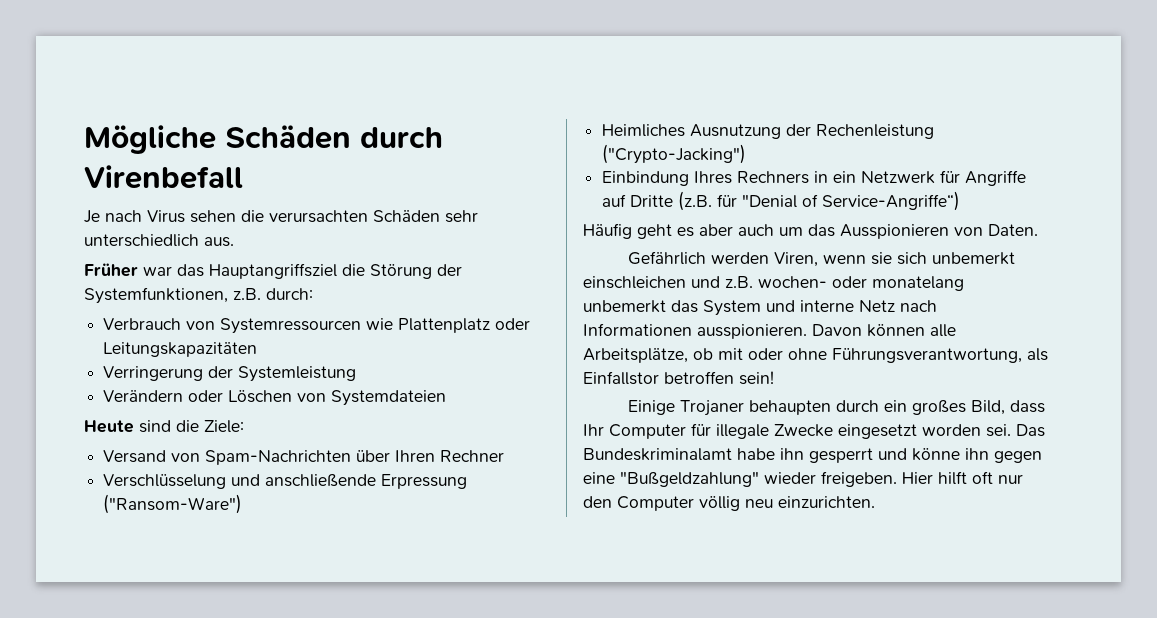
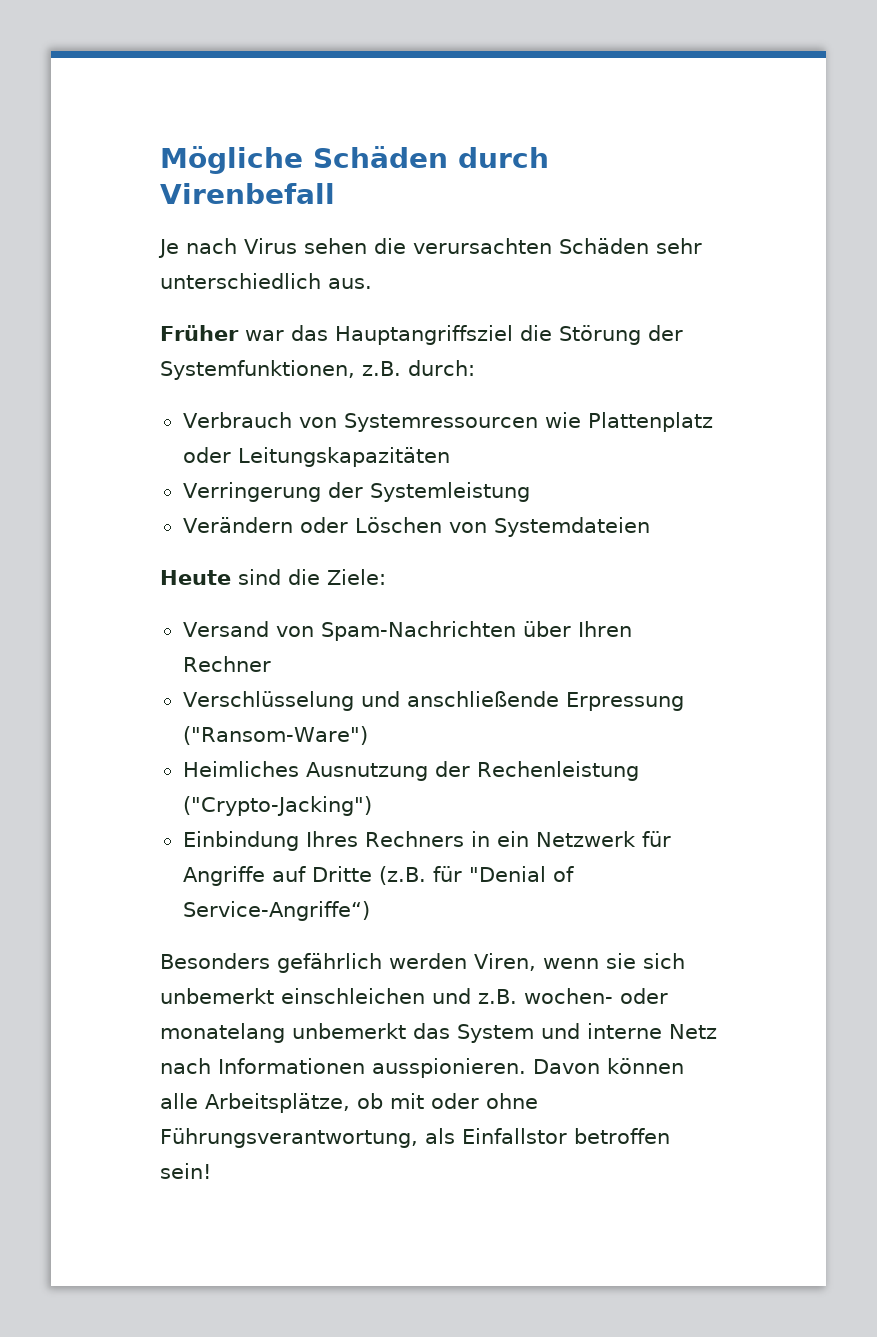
[583,223,1038,239] [627,251,706,265] Häufig geht es aber auch um das Ausspionieren von Daten. // Gefährlich -> [160,953,382,973] Besonders gefährlich
[627,400,1045,416] [583,423,1045,439] [583,448,1042,463] [583,471,1023,487] [583,496,875,511] // Einige Trojaner behaupten durch ein großes Bild, dass Ihr Computer für illegale Zwecke eingesetzt worden sei. Das Bundeskriminalamt habe ihn gesperrt und könne ihn gegen eine "Bußgeldzahlung" wieder freigeben. Hier hilft oft nur den Computer völlig neu einzurichten. -> (211, 1171) none

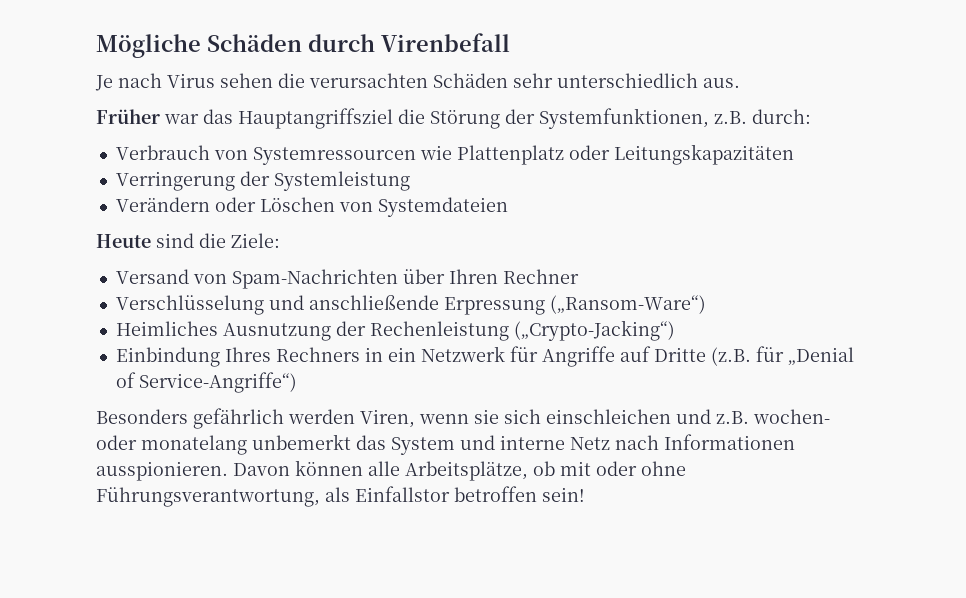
[182,726,368,745] ("Ransom-Ware") -> [549,295,706,314] („Ransom-Ware“)
[182,796,372,816] ("Crypto-Jacking") -> [513,320,675,341] („Crypto-Jacking“)
[468,866,546,882] "Denial -> [787,347,854,365] „Denial
[160,988,274,1004] unbemerkt -> (541, 416) none

